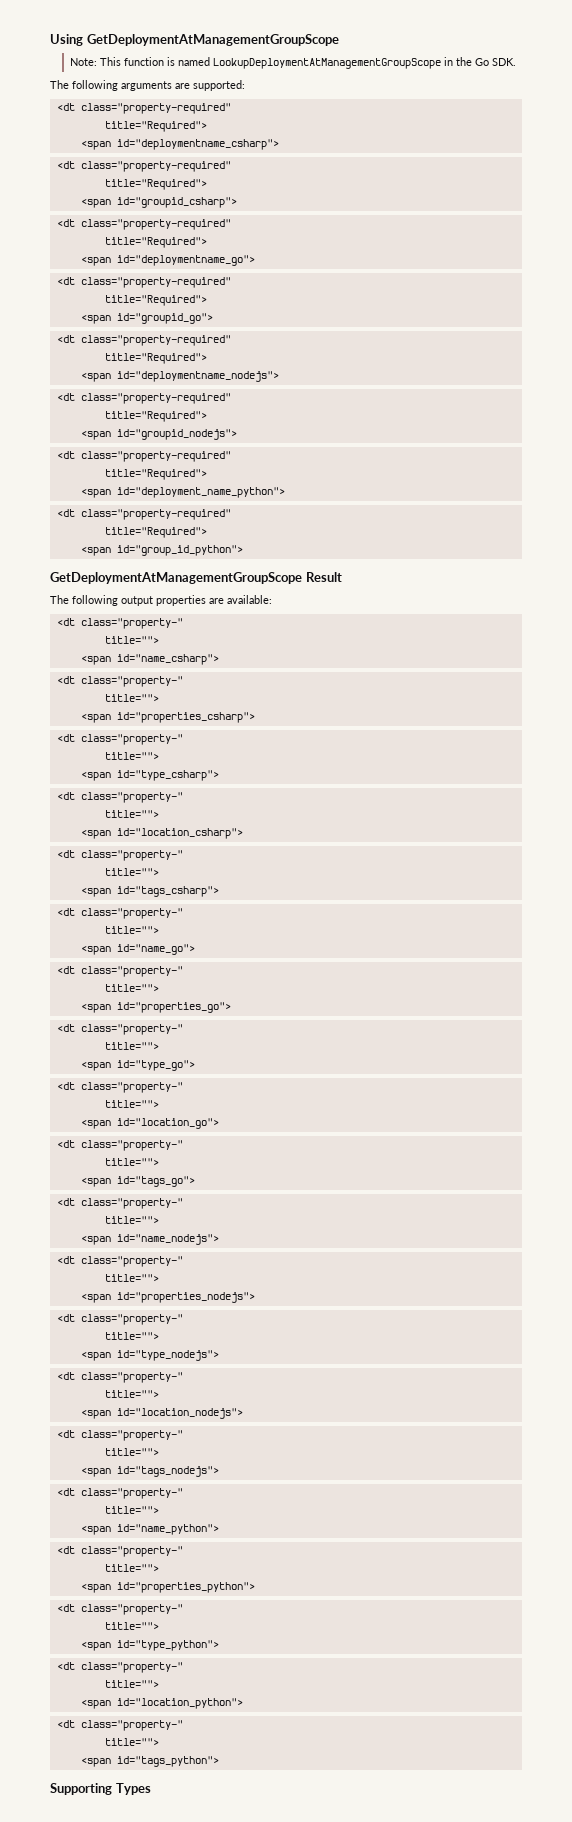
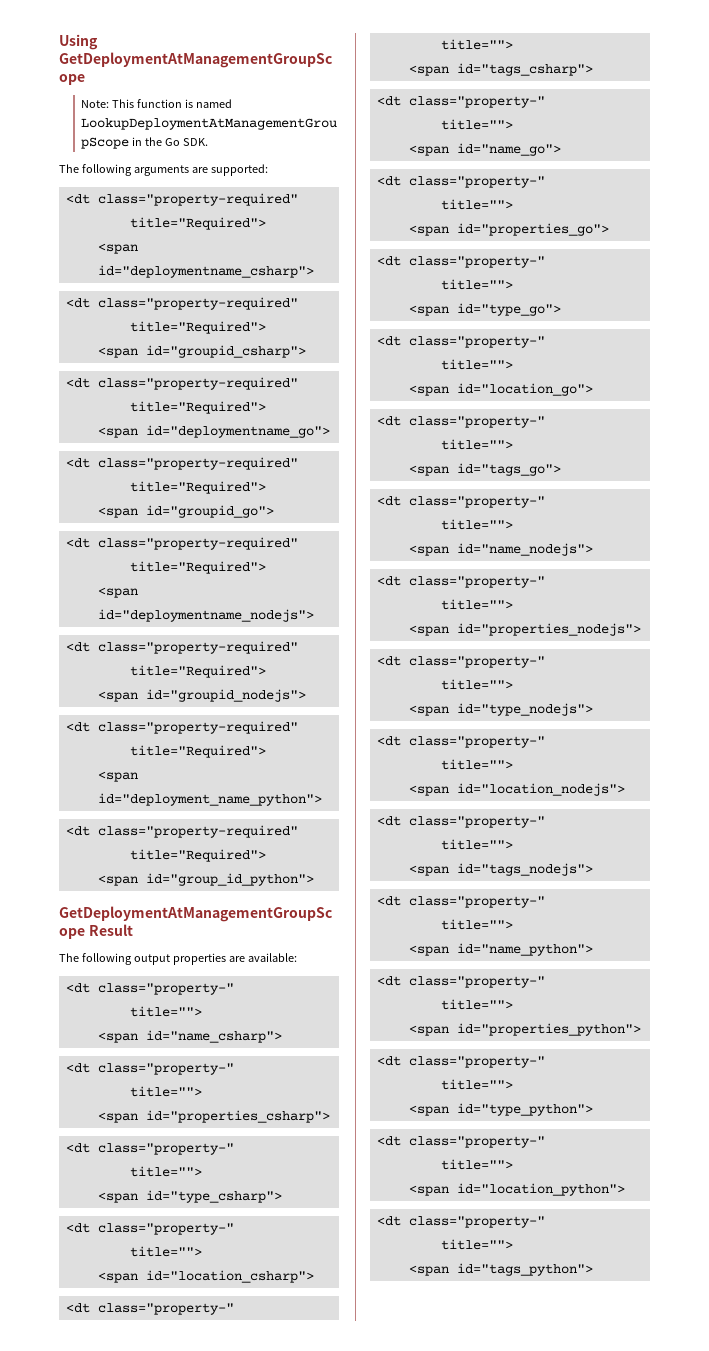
[50,1783,151,1795] // Supporting Types -> (593, 1269) none

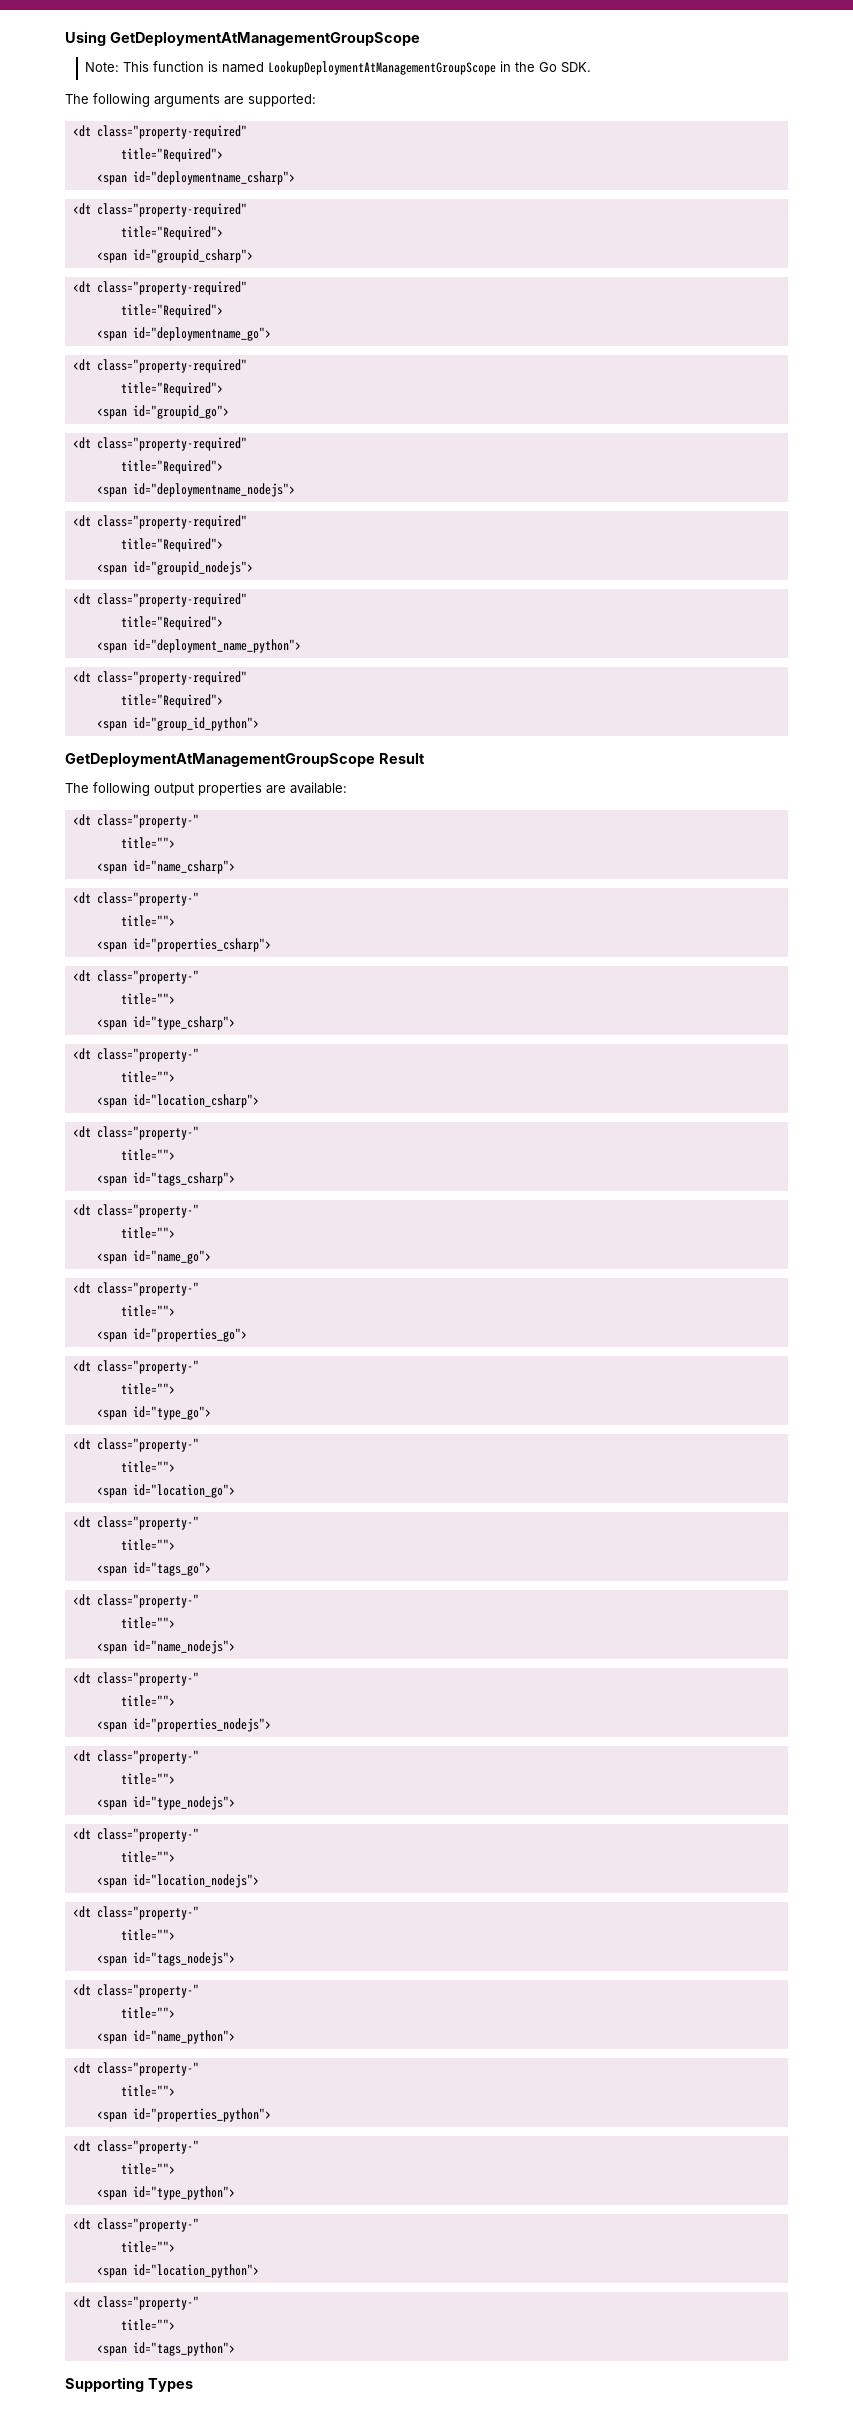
(593, 1269) none -> [65,2377,193,2392] // Supporting Types

